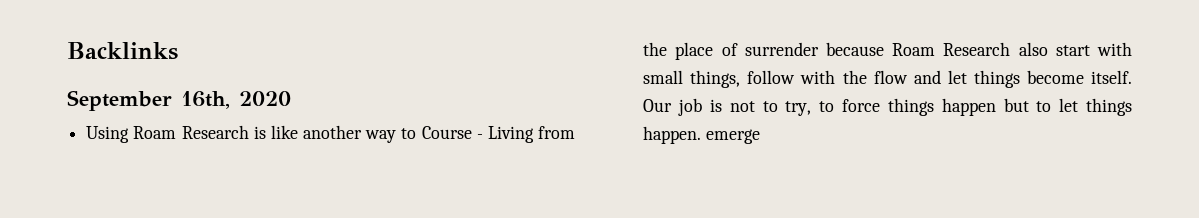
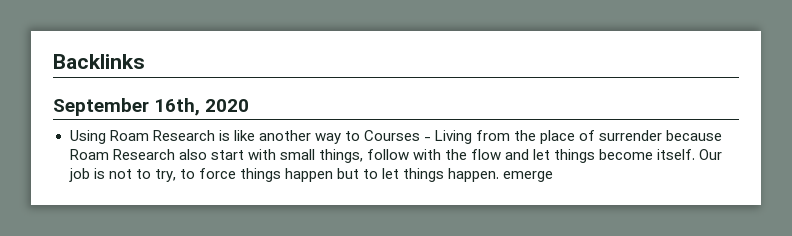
[421,126,472,139] Course -> [363,130,420,141] Courses

